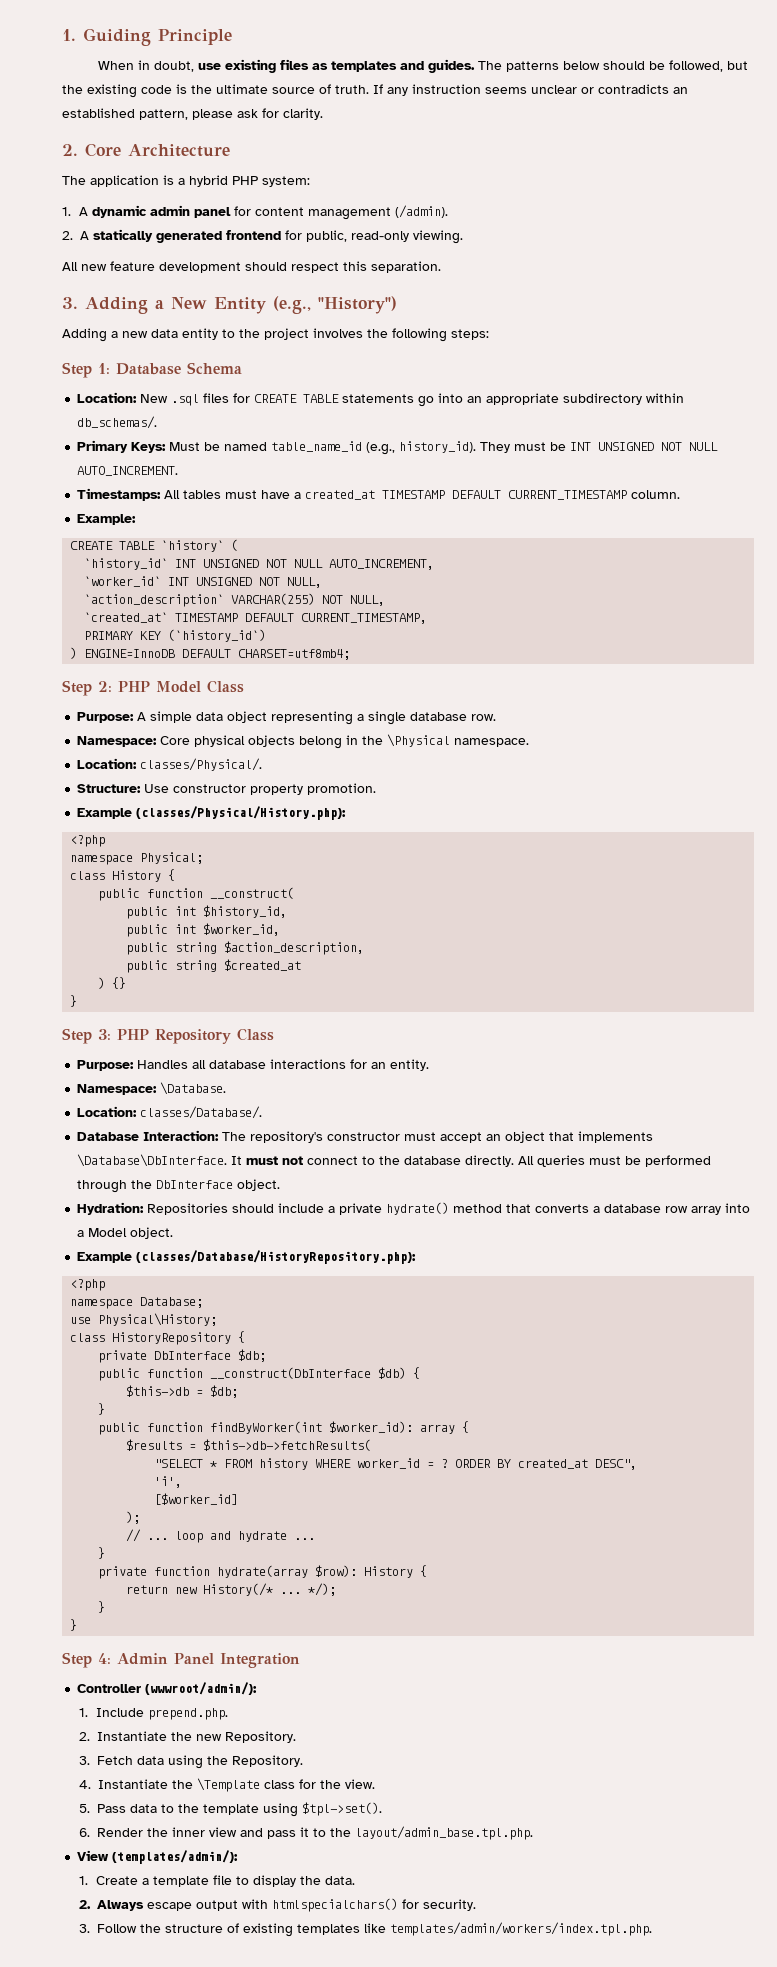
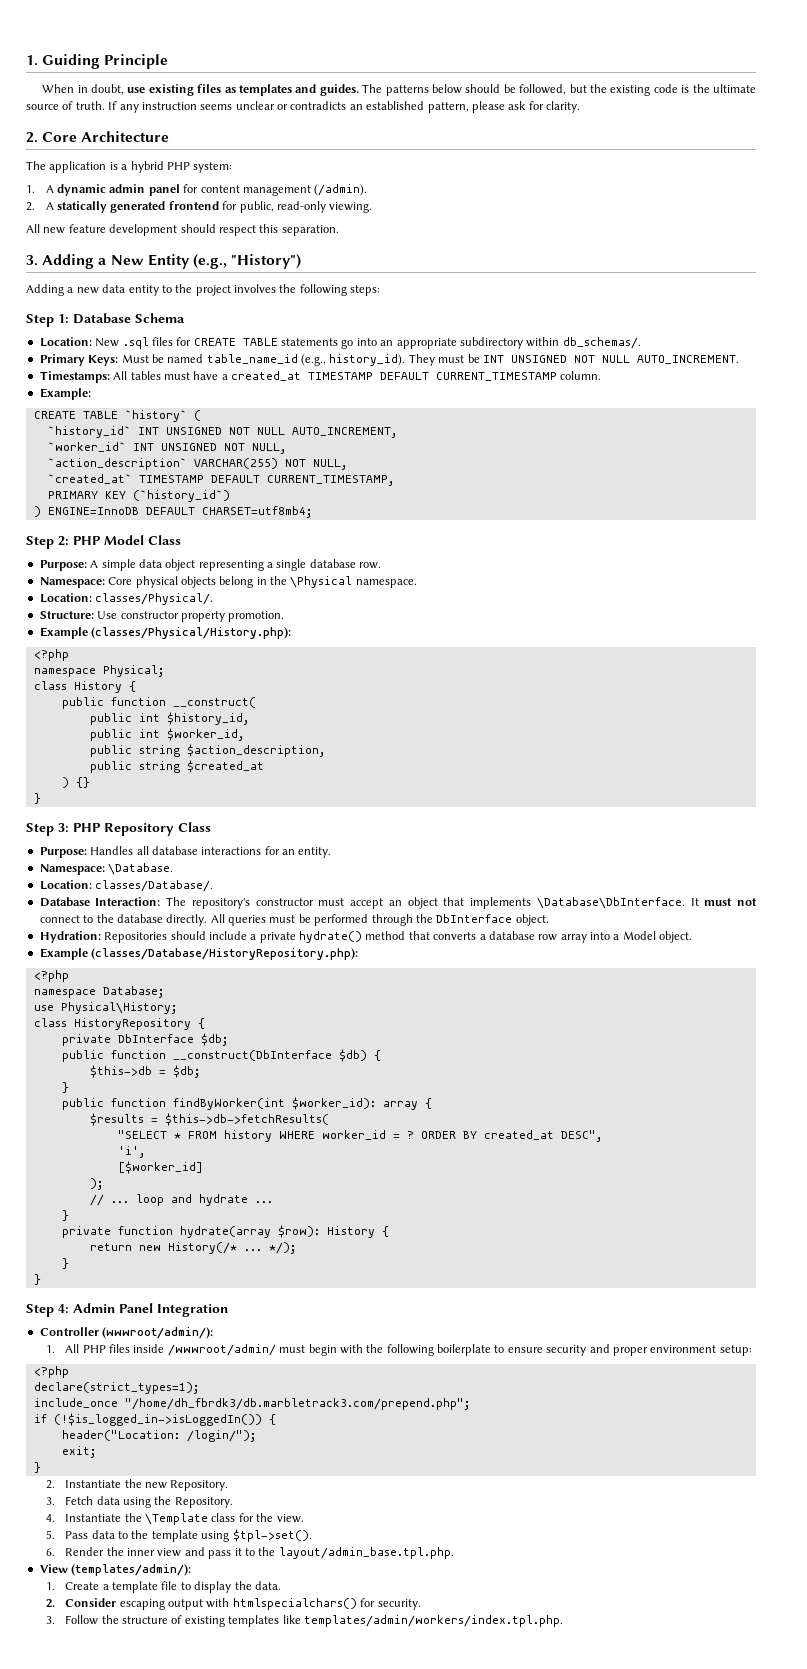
[95,1708,228,1720] Include prepend.php. -> [65,1344,752,1356] [33,1366,69,1378] [33,1382,199,1394] [33,1398,470,1410] [33,1413,276,1426] [61,1430,256,1442] [61,1446,96,1458] [33,1462,41,1473] All PHP files inside /wwwroot/admin/ must begin with the following boilerplate to ensure security and proper environment setup: // <?php // declare(strict_types=1); // include_once "/home/dh_fbrdk3/db.marbletrack3.com/prepend.php"; // if (!$is_logged_in->isLoggedIn()) { // header("Location: /login/"); // exit; // }
[96,1900,192,1911] Always escape -> [65,1598,165,1610] Consider escaping

